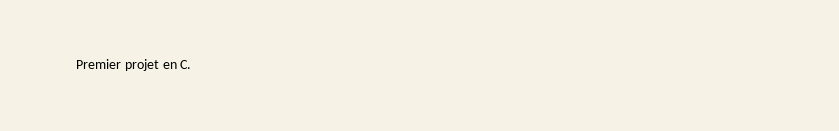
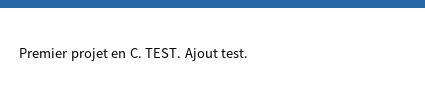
(192, 64) none -> [145,48,249,61] TEST. Ajout test.

